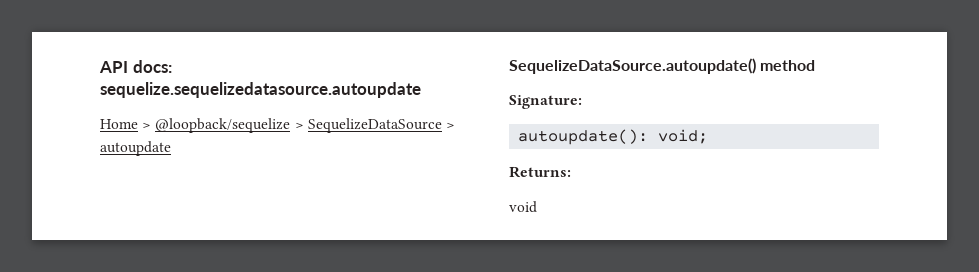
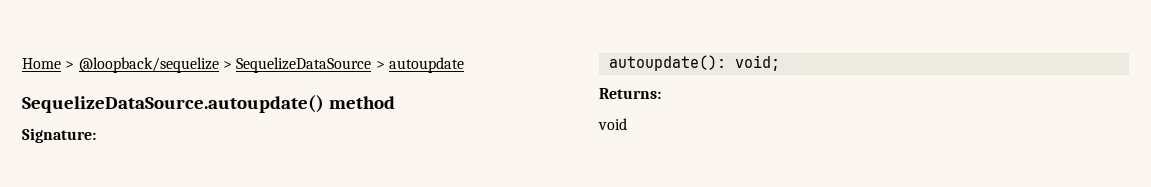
[99,60,172,73] [100,82,421,98] API docs: sequelize.sequelizedatasource.autoupdate // -> (22, 63) none

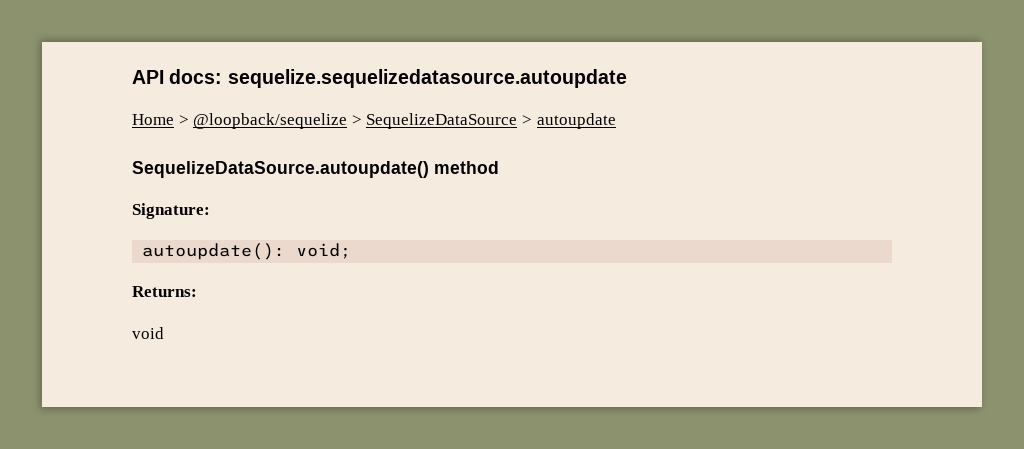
(22, 63) none -> [132,69,627,88] API docs: sequelize.sequelizedatasource.autoupdate //

